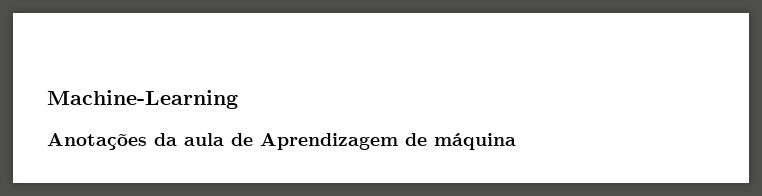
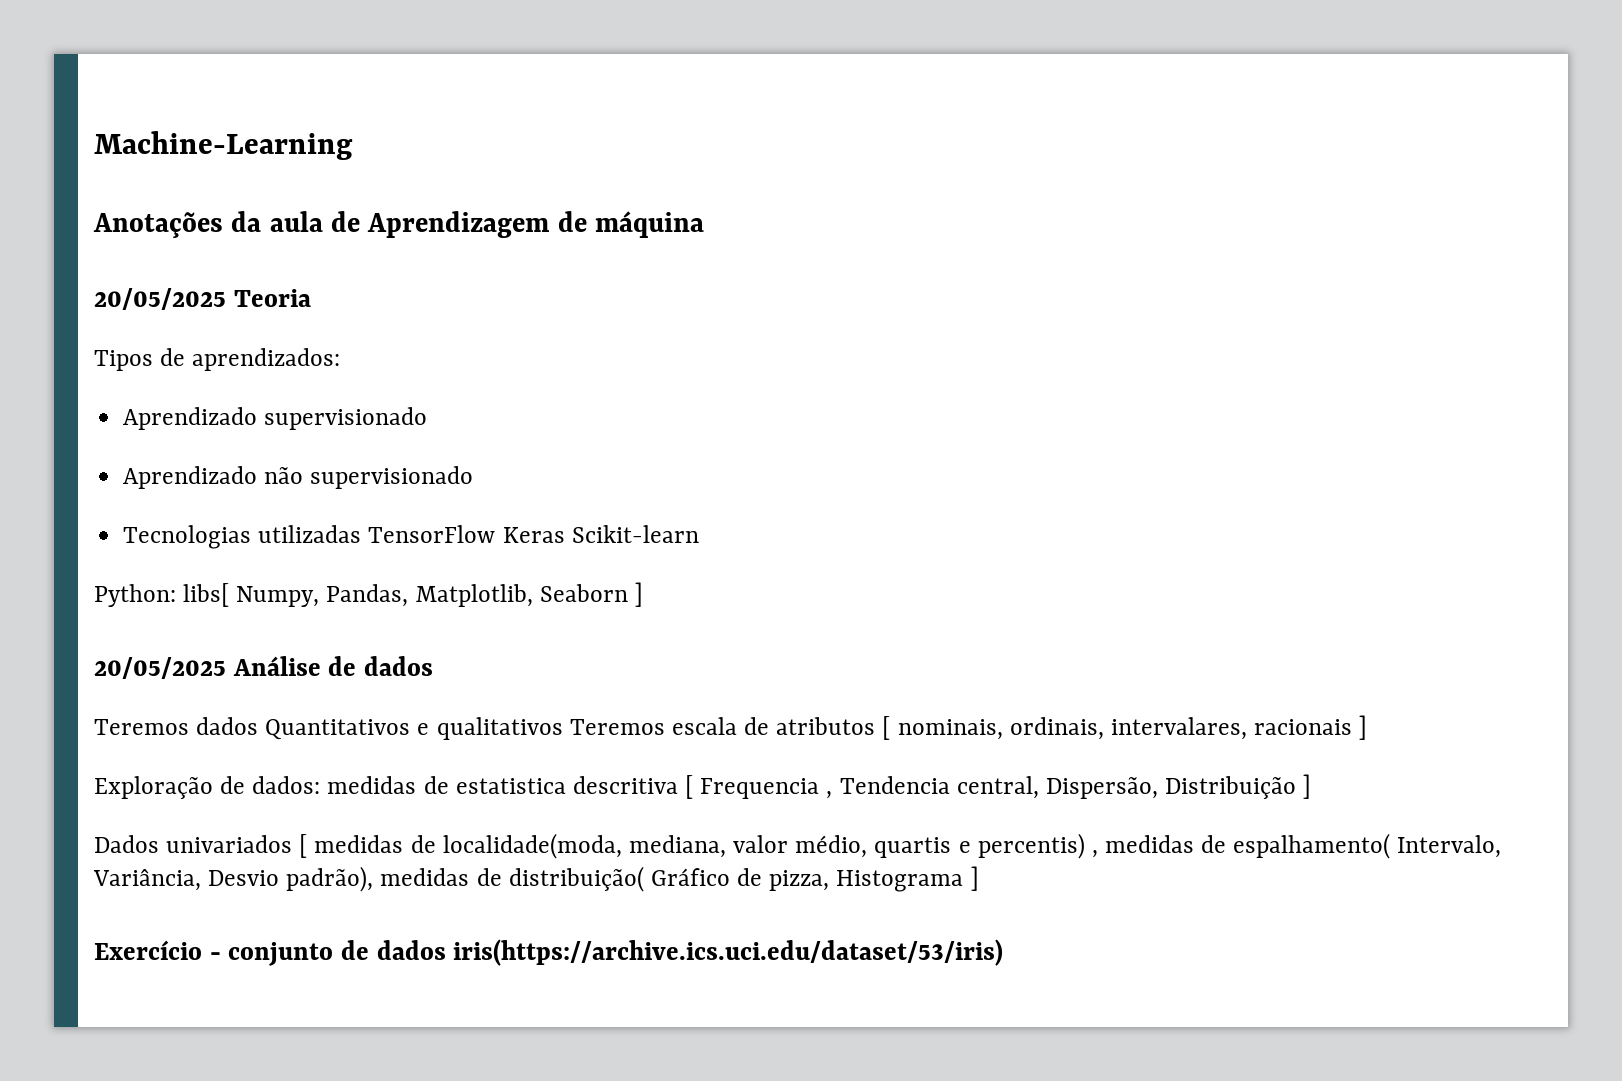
(516, 141) none -> [94,288,311,310] [94,348,341,371] [123,407,428,430] [123,466,474,489] [123,525,699,549] [94,582,643,607] [94,656,434,679] [94,715,1368,740] [94,774,1312,799] [94,833,1502,859] [93,866,979,892] [94,939,1004,966] // 20/05/2025 Teoria // Tipos de aprendizados: // Aprendizado supervisionado // Aprendizado não supervisionado // Tecnologias utilizadas TensorFlow Keras Scikit-learn // Python: libs[ Numpy, Pandas, Matplotlib, Seaborn ] // 20/05/2025 Análise de dados // Teremos dados Quantitativos e qualitativos Teremos escala de atributos [ nominais, ordinais, intervalares, racionais ] // Exploração de dados: medidas de estatistica descritiva [ Frequencia , Tendencia central, Dispersão, Distribuição ] // Dados univariados [ medidas de localidade(moda, mediana, valor médio, quartis e percentis) , medidas de espalhamento( Intervalo, Variância, Desvio padrão), medidas de distribuição( Gráfico de pizza, Histograma ] // Exercício - conjunto de dados iris(https://archive.ics.uci.edu/dataset/53/iris)

